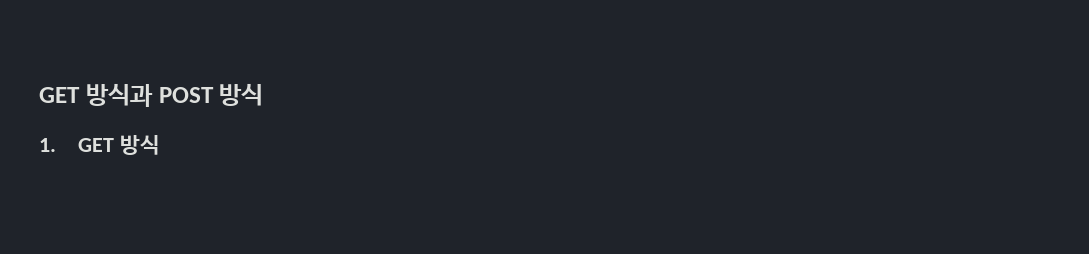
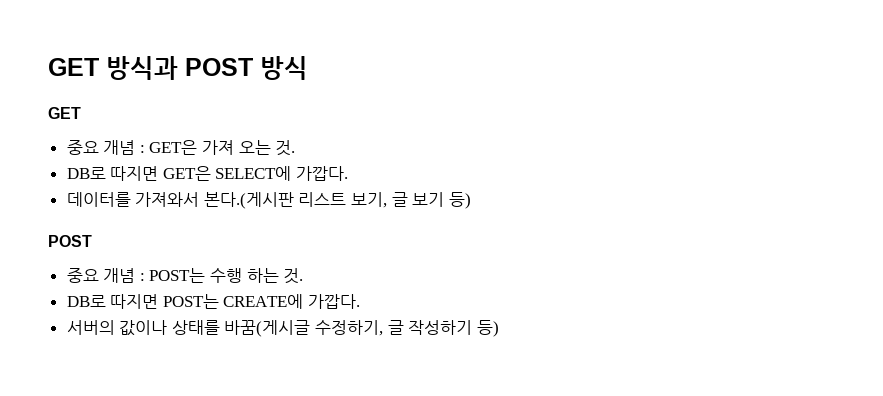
[39,135,161,155] 1. GET 방식 -> [48,107,81,119] [66,140,296,156] [66,166,349,181] [66,192,471,209] [48,235,92,247] [66,268,304,284] [66,294,361,309] [66,320,499,337] GET // 중요 개념 : GET은 가져 오는 것. // DB로 따지면 GET은 SELECT에 가깝다. // 데이터를 가져와서 본다.(게시판 리스트 보기, 글 보기 등) // POST // 중요 개념 : POST는 수행 하는 것. // DB로 따지면 POST는 CREATE에 가깝다. // 서버의 값이나 상태를 바꿈(게시글 수정하기, 글 작성하기 등)

